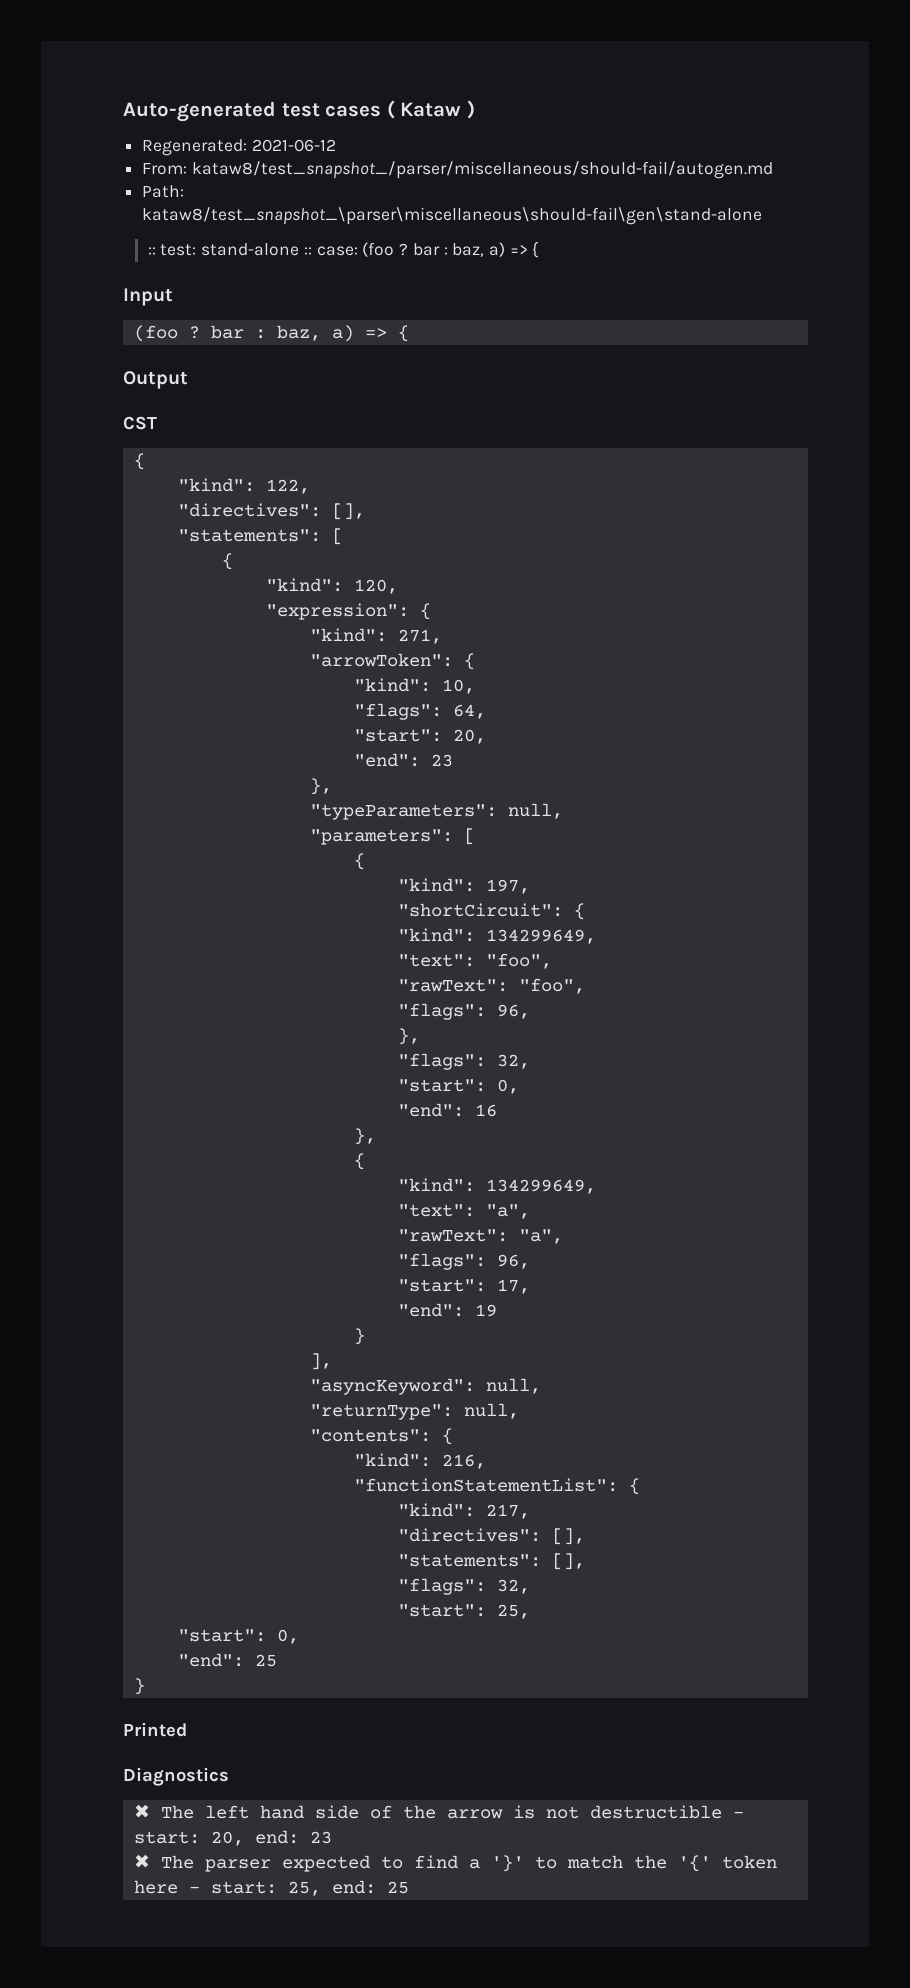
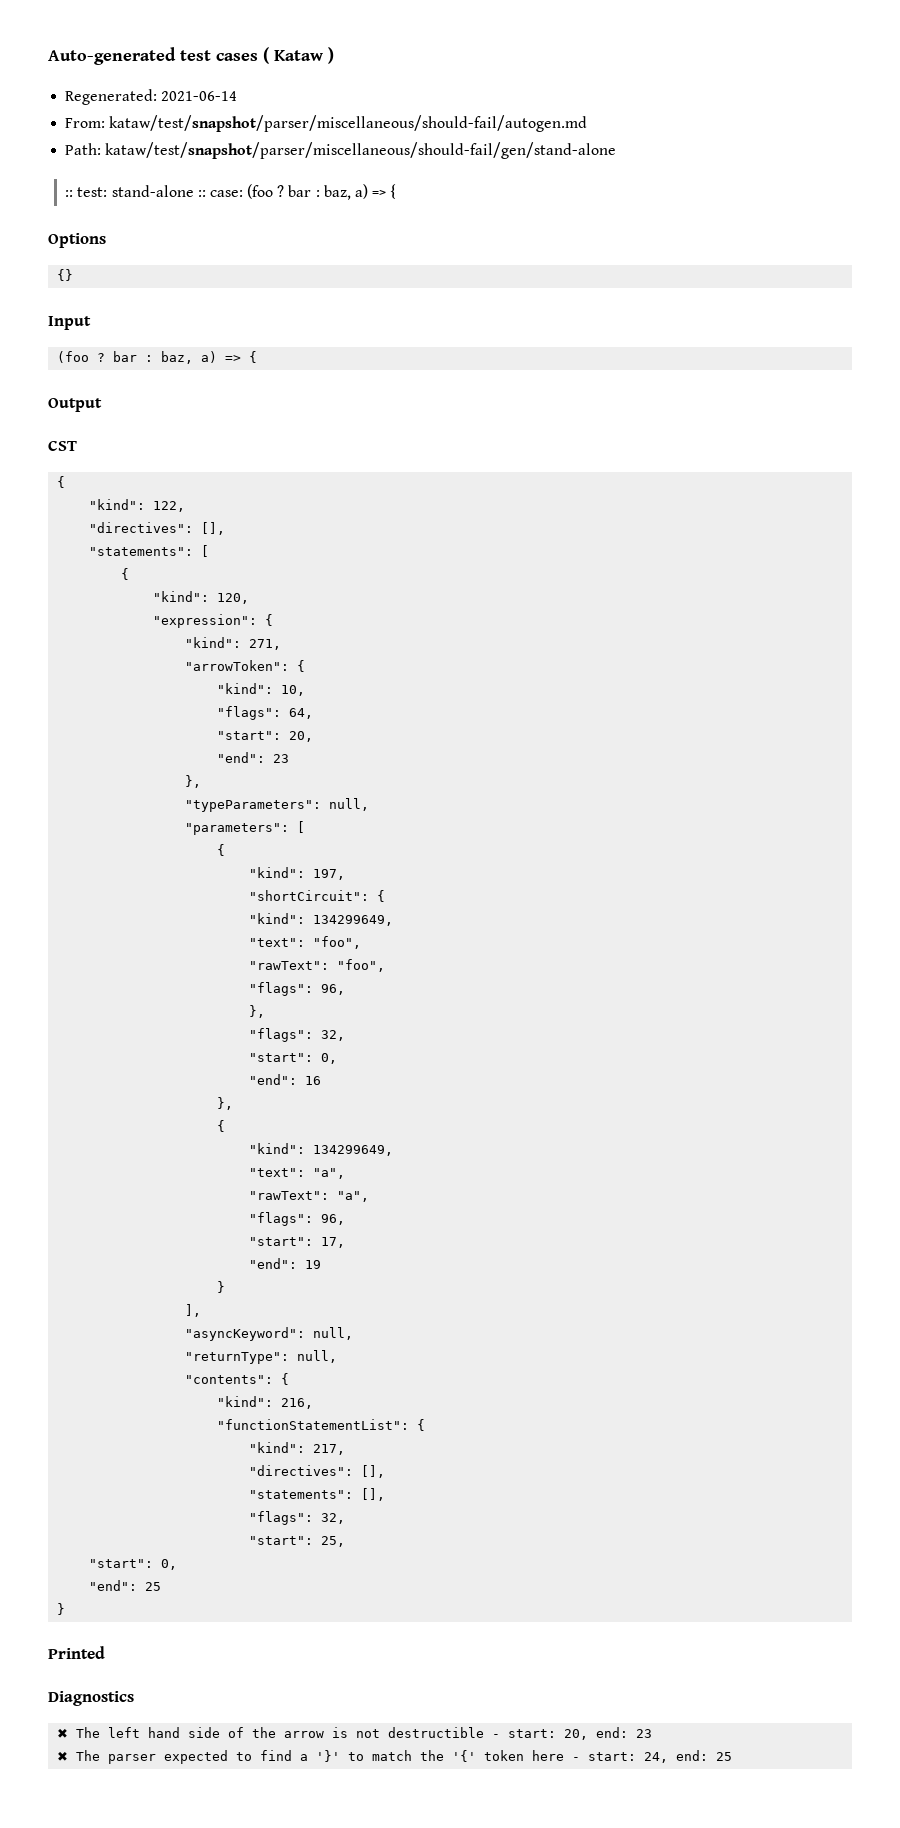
[251,139,336,152] 2021-06-12 -> [161,91,238,101] 2021-06-14
[191,161,773,179] kataw8/test_snapshot_/parser/miscellaneous/should-fail/autogen.md -> [109,115,588,132] kataw/test/snapshot/parser/miscellaneous/should-fail/autogen.md
[142,207,763,225] kataw8/test_snapshot_\parser\miscellaneous\should-fail\gen\stand-alone -> [105,142,617,159] kataw/test/snapshot/parser/miscellaneous/should-fail/gen/stand-alone
(539, 249) none -> [48,233,106,248] [57,269,74,281] // Options // {}
[287,1881,321,1896] 25, -> [644,1752,669,1763] 24,

